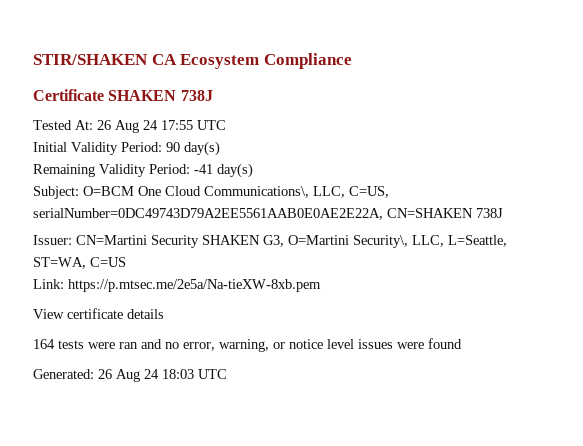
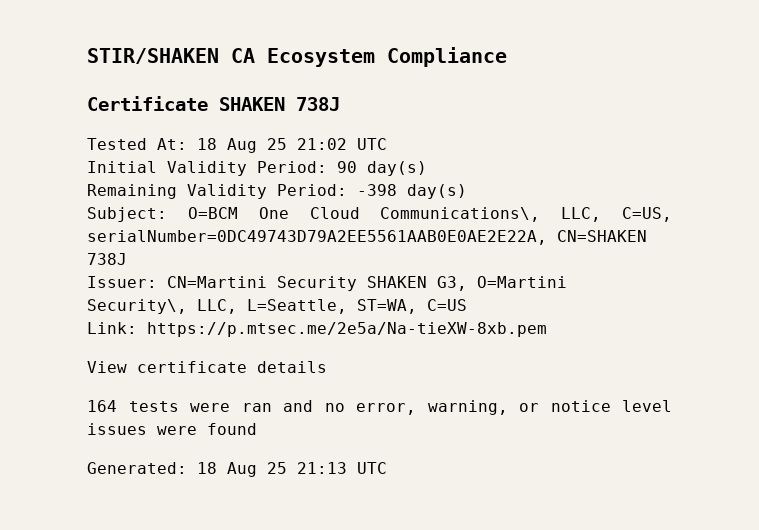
[97,120,193,133] 26 Aug 24 17:55 -> [197,138,347,153] 18 Aug 25 21:02
[194,164,213,174] -41 -> [357,184,397,196] -398
[98,369,194,382] 26 Aug 24 18:03 -> [197,462,347,477] 18 Aug 25 21:13

